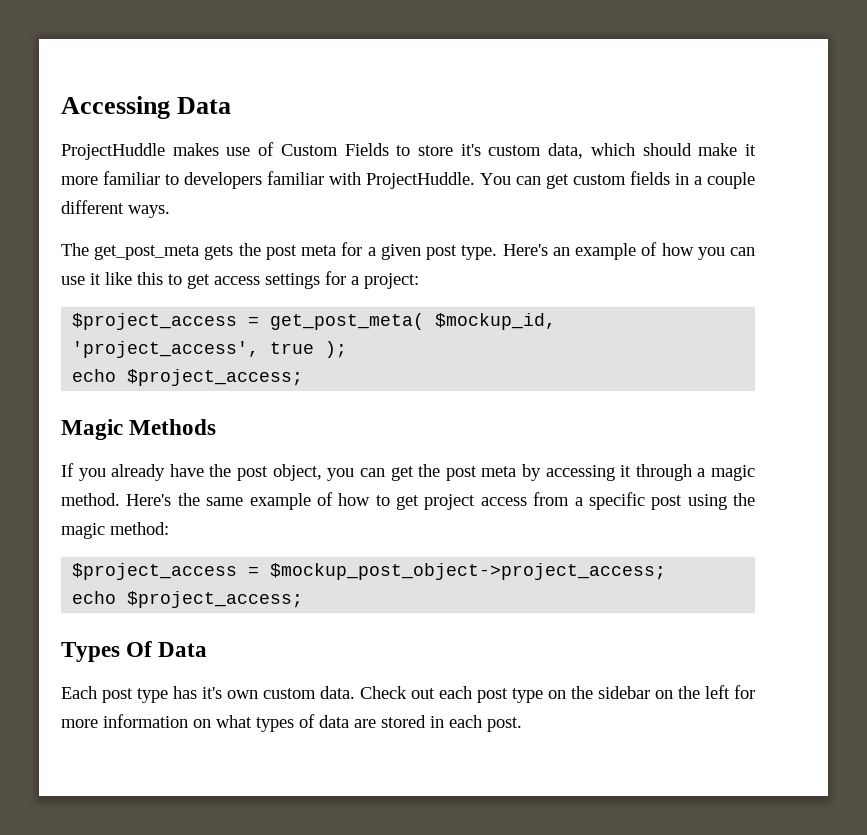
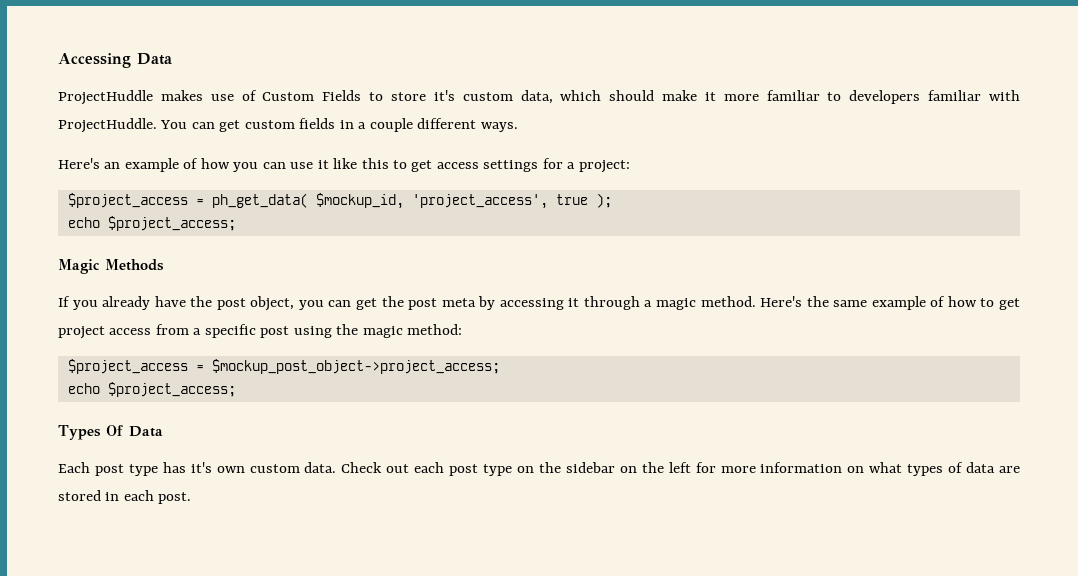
[61,242,498,260] The get_post_meta gets the post meta for a given post type. -> (518, 127) none
[270,313,425,330] get_post_meta( -> [211,193,308,208] ph_get_data(

